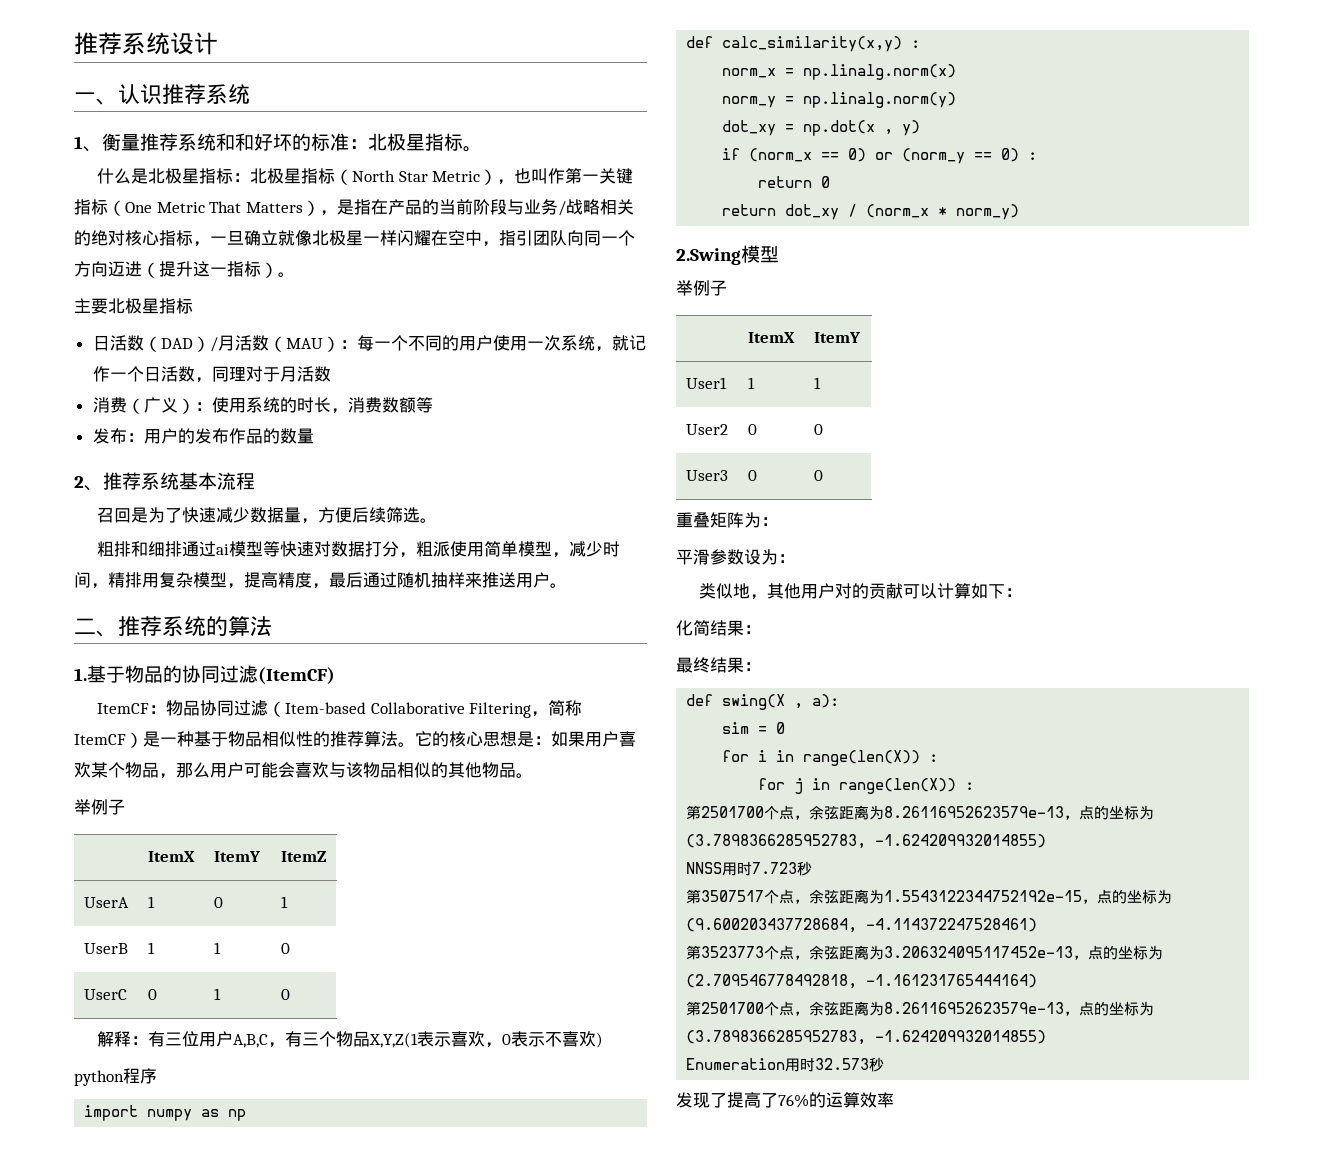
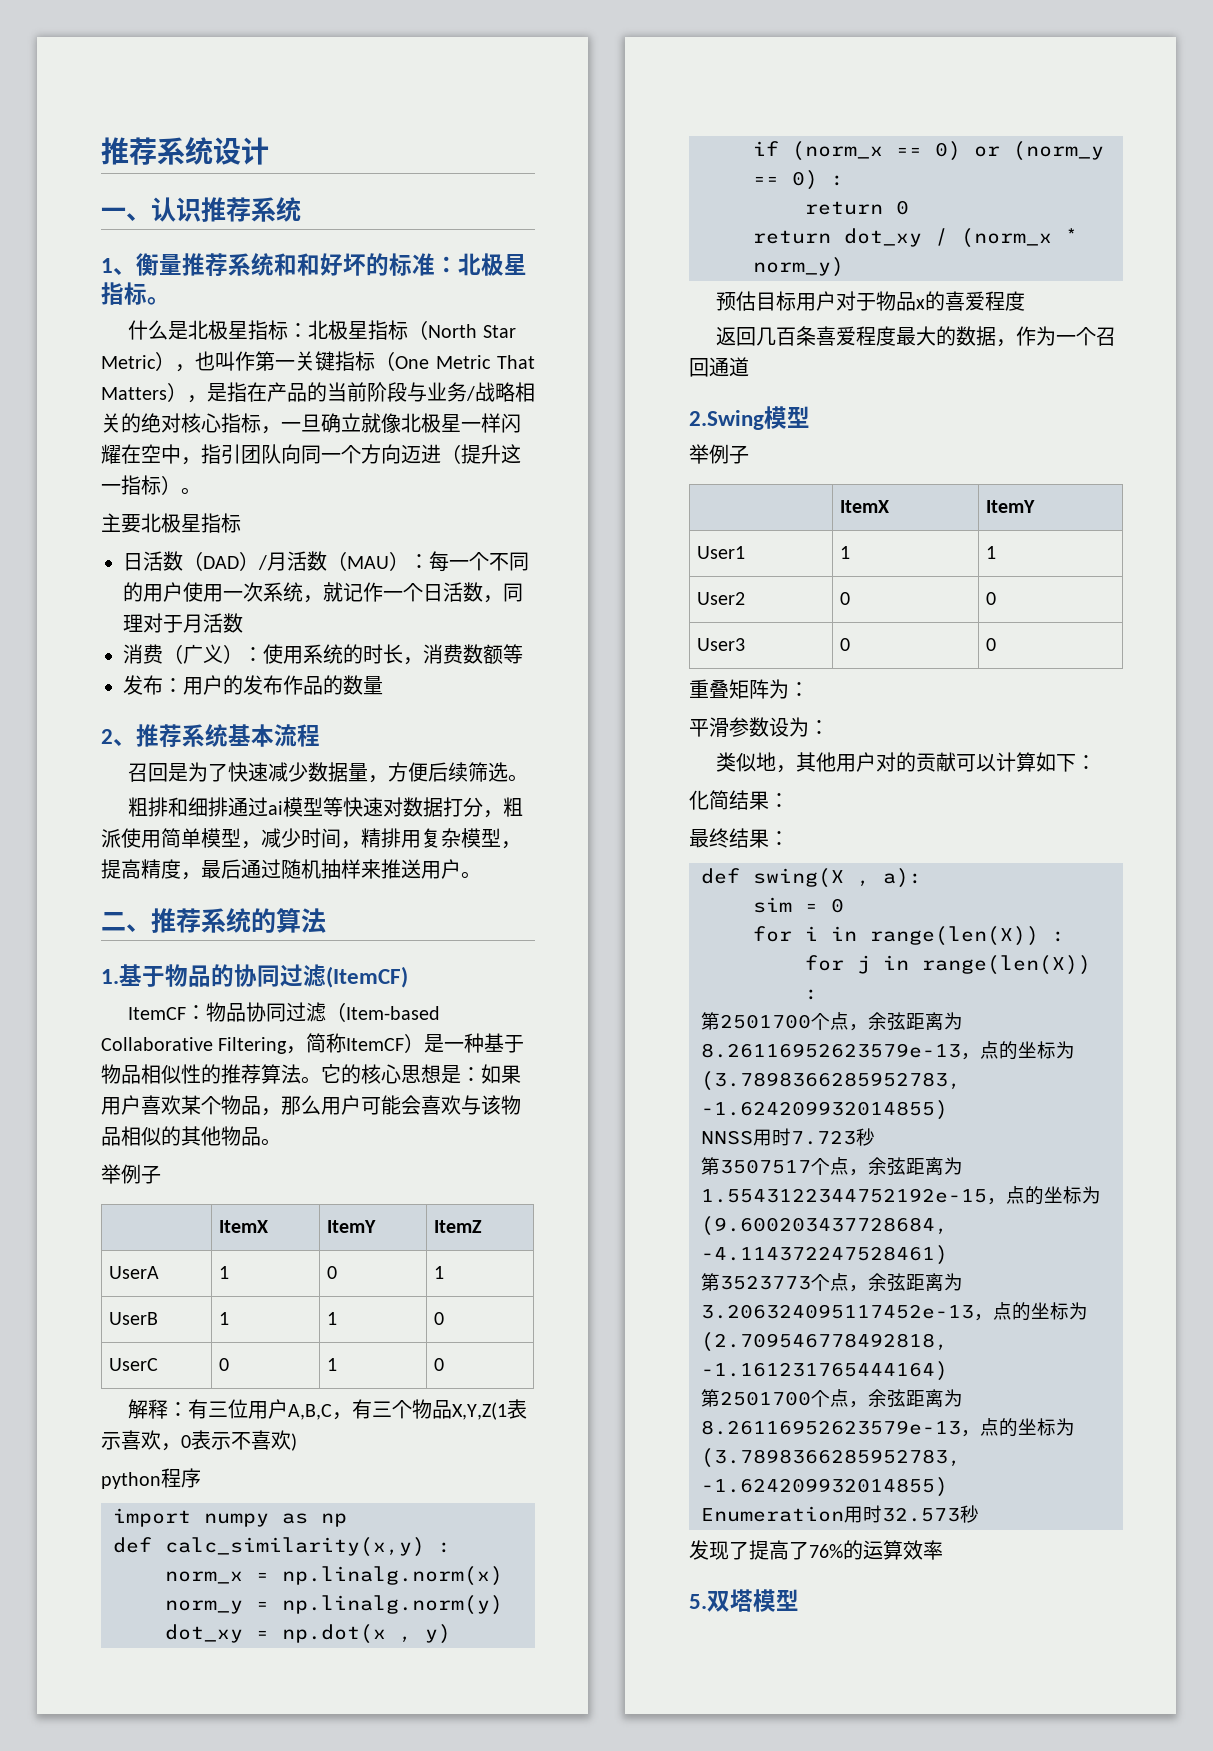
(1020, 212) none -> [716,291,1026,311] [716,326,1117,347] [689,357,749,377] // 预估目标用户对于物品x的喜爱程度 // 返回几百条喜爱程度最大的数据，作为一个召回通道
(894, 1100) none -> [689,1589,799,1612] // 5.双塔模型

